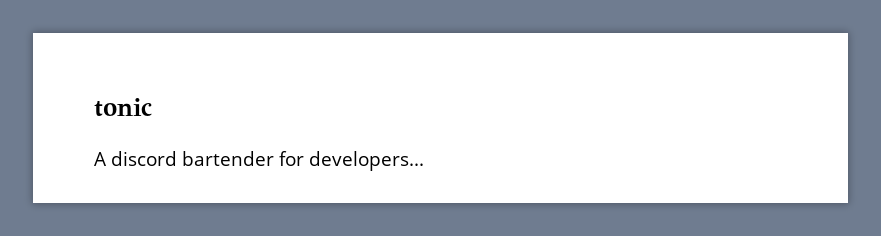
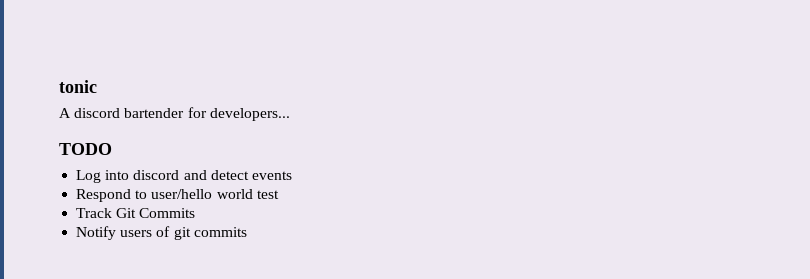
(424, 161) none -> [59,143,112,155] [76,170,292,183] [76,189,279,202] [76,208,196,218] [76,226,247,240] // TODO // Log into discord and detect events // Respond to user/hello world test // Track Git Commits // Notify users of git commits

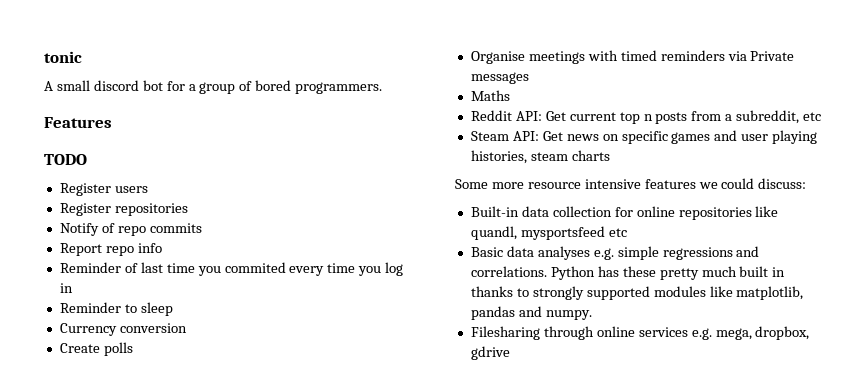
[74,107,290,121] [59,143,112,155] [76,170,292,183] [76,189,279,202] [76,208,196,218] [76,226,247,240] discord bartender for developers... // TODO // Log into discord and detect events // Respond to user/hello world test // Track Git Commits // Notify users of git commits -> [56,80,383,94] [44,117,112,128] [44,154,87,165] [59,183,148,196] [59,203,188,216] [59,223,202,236] [59,243,162,256] [59,262,404,276] [59,283,73,293] [59,302,173,316] [59,323,187,336] [59,342,133,356] [470,50,795,64] [470,72,529,84] [470,90,510,101] [470,110,822,124] [470,130,818,144] [470,150,610,164] [455,178,807,189] [470,206,779,220] [470,226,627,240] [470,246,760,260] [470,266,786,280] [470,286,804,300] [470,306,592,320] [470,326,810,340] [470,346,510,360] small discord bot for a group of bored programmers. // Features // TODO // Register users // Register repositories // Notify of repo commits // Report repo info // Reminder of last time you commited every time you log in // Reminder to sleep // Currency conversion // Create polls // Organise meetings with timed reminders via Private messages // Maths // Reddit API: Get current top n posts from a subreddit, etc // Steam API: Get news on specific games and user playing histories, steam charts // Some more resource intensive features we could discuss: // Built-in data collection for online repositories like quandl, mysportsfeed etc // Basic data analyses e.g. simple regressions and correlations. Python has these pretty much built in thanks to strongly supported modules like matplotlib, pandas and numpy. // Filesharing through online services e.g. mega, dropbox, gdrive

